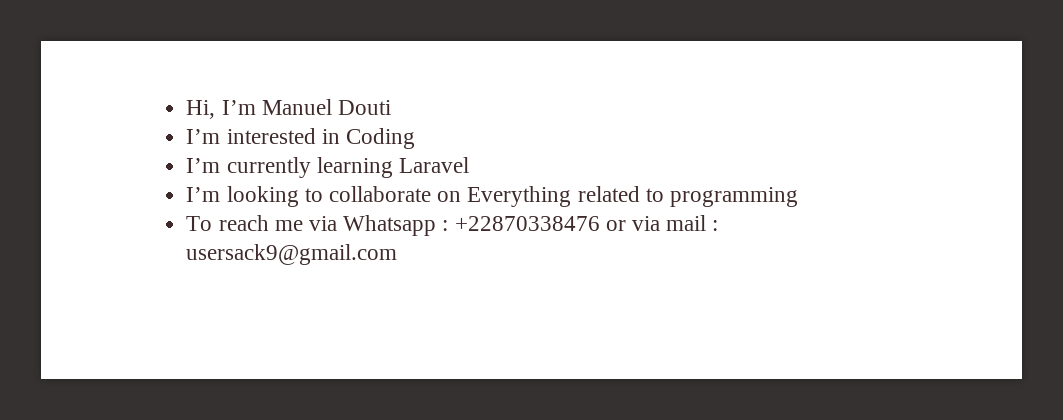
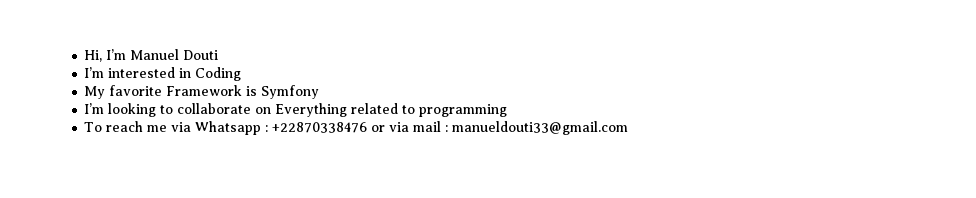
[186,157,469,178] I’m currently learning Laravel -> [84,85,320,99] My favorite Framework is Symfony
[186,244,398,265] usersack9@gmail.com -> [452,121,629,135] manueldouti33@gmail.com

